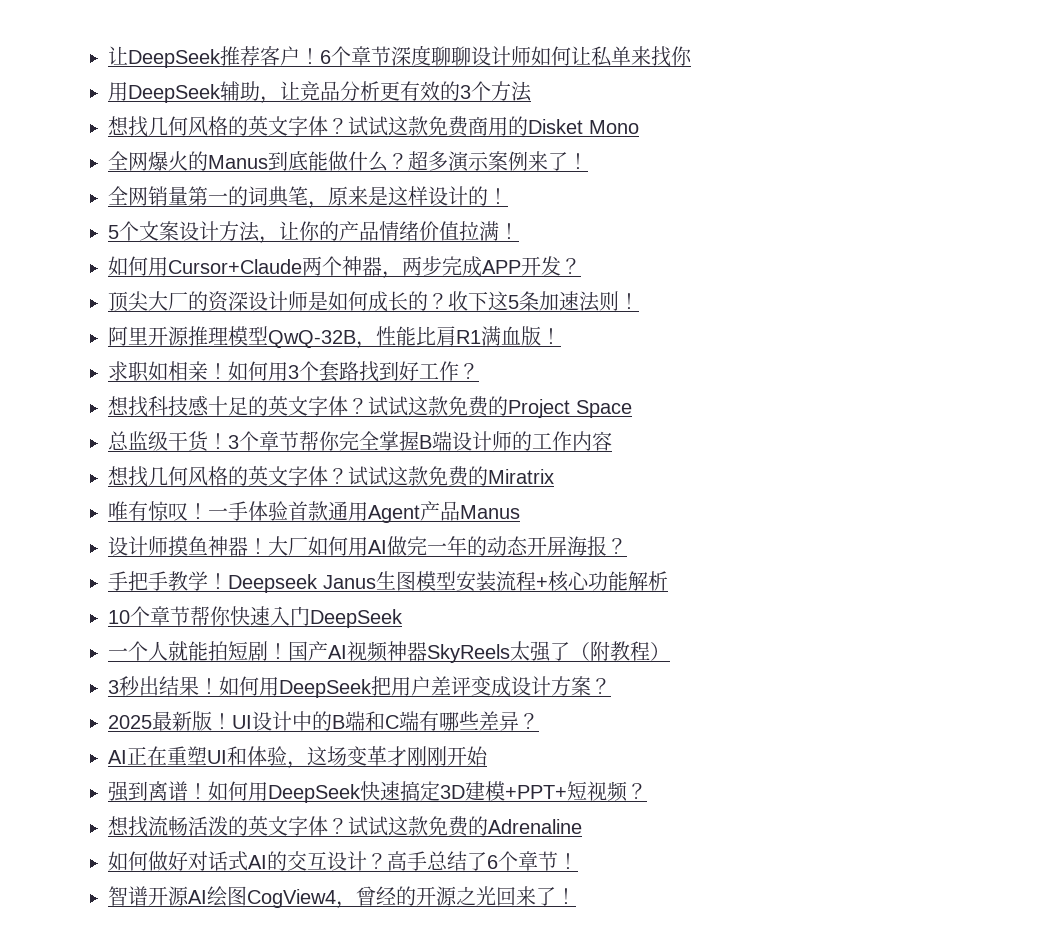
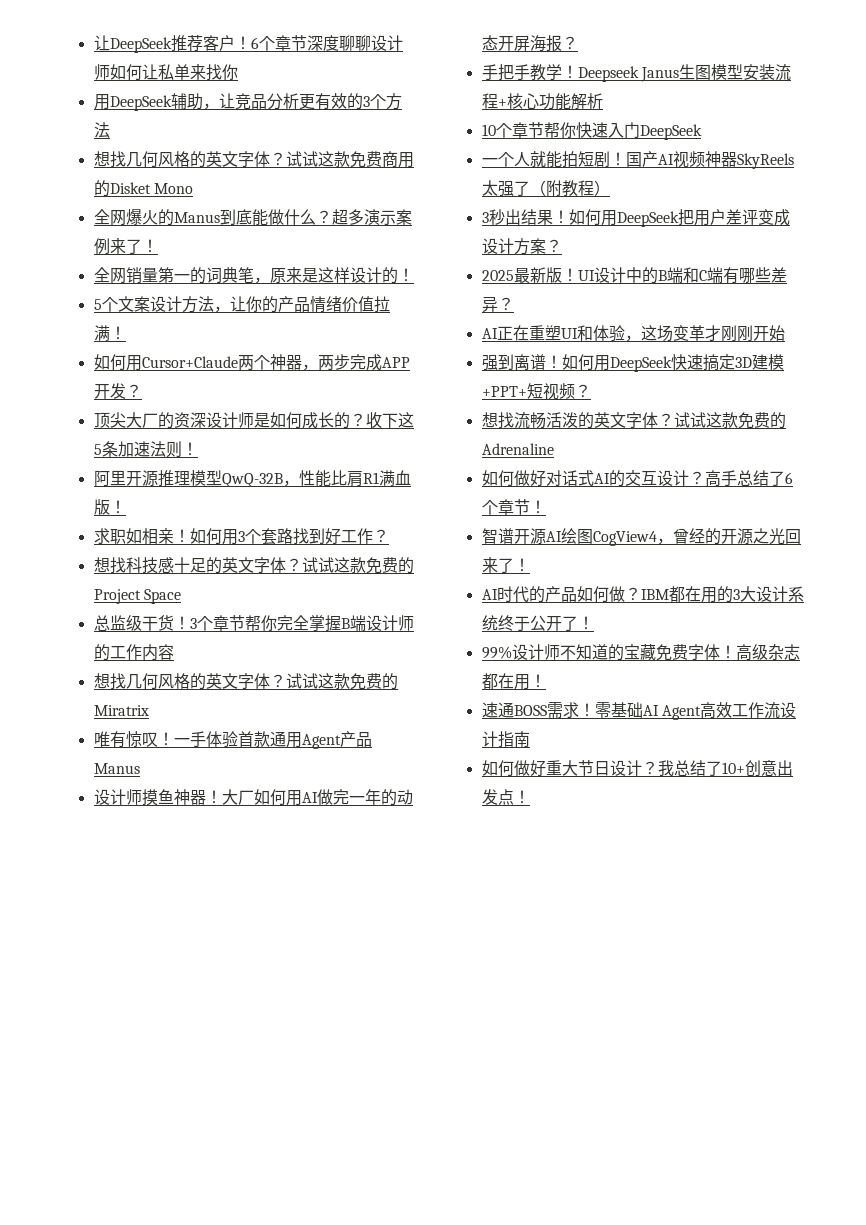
(576, 896) none -> [481,586,804,603] [481,615,594,631] [481,644,800,661] [481,673,546,690] [481,702,796,720] [481,731,530,748] [481,760,793,777] [481,789,530,805] // AI时代的产品如何做？IBM都在用的3大设计系统终于公开了！ // 99%设计师不知道的宝藏免费字体！高级杂志都在用！ // 速通BOSS需求！零基础AI Agent高效工作流设计指南 // 如何做好重大节日设计？我总结了10+创意出发点！

